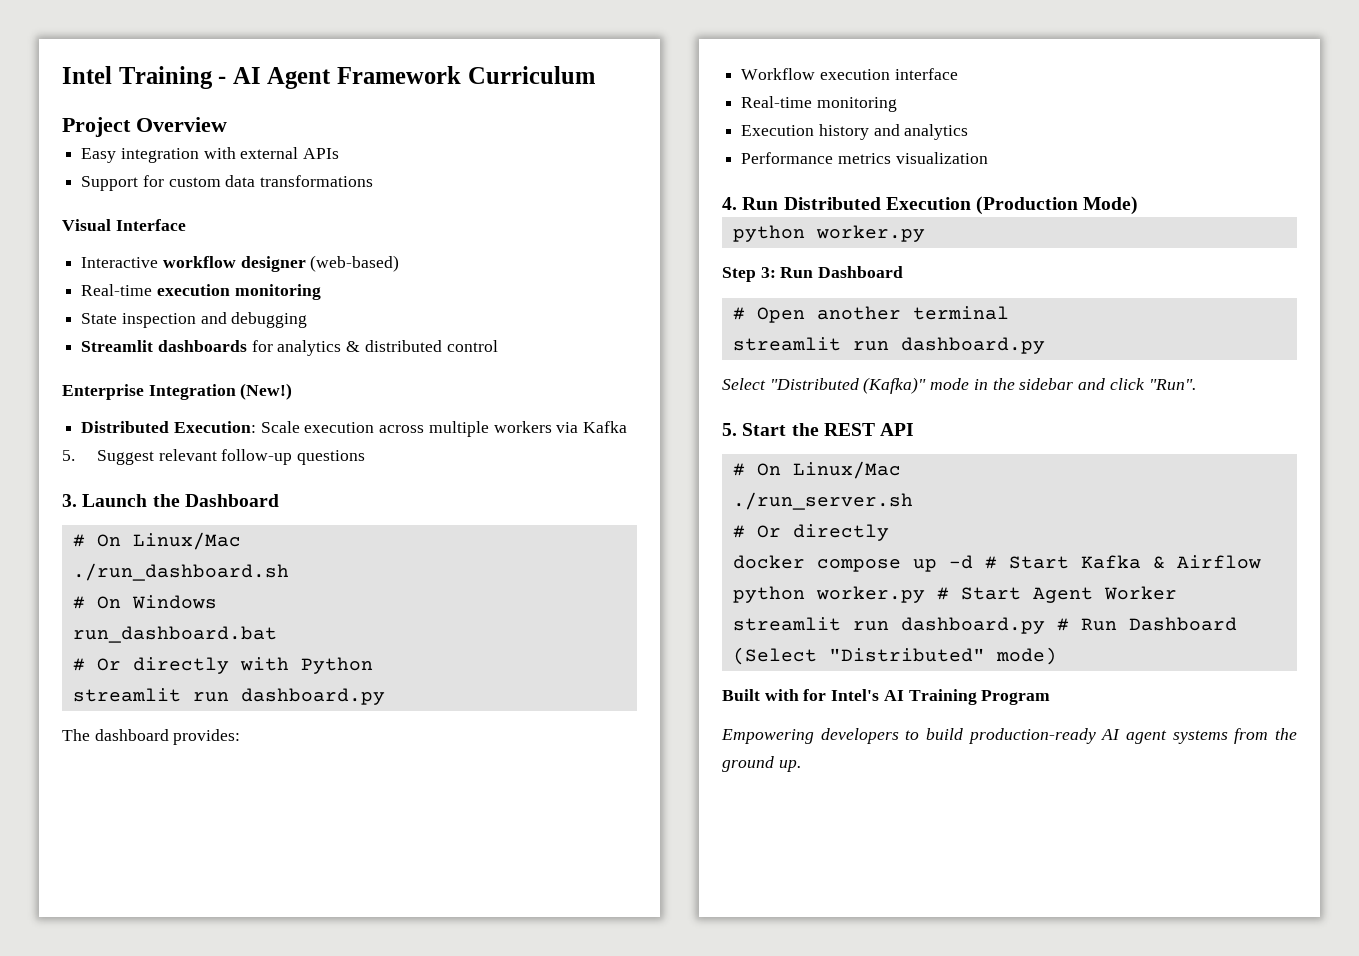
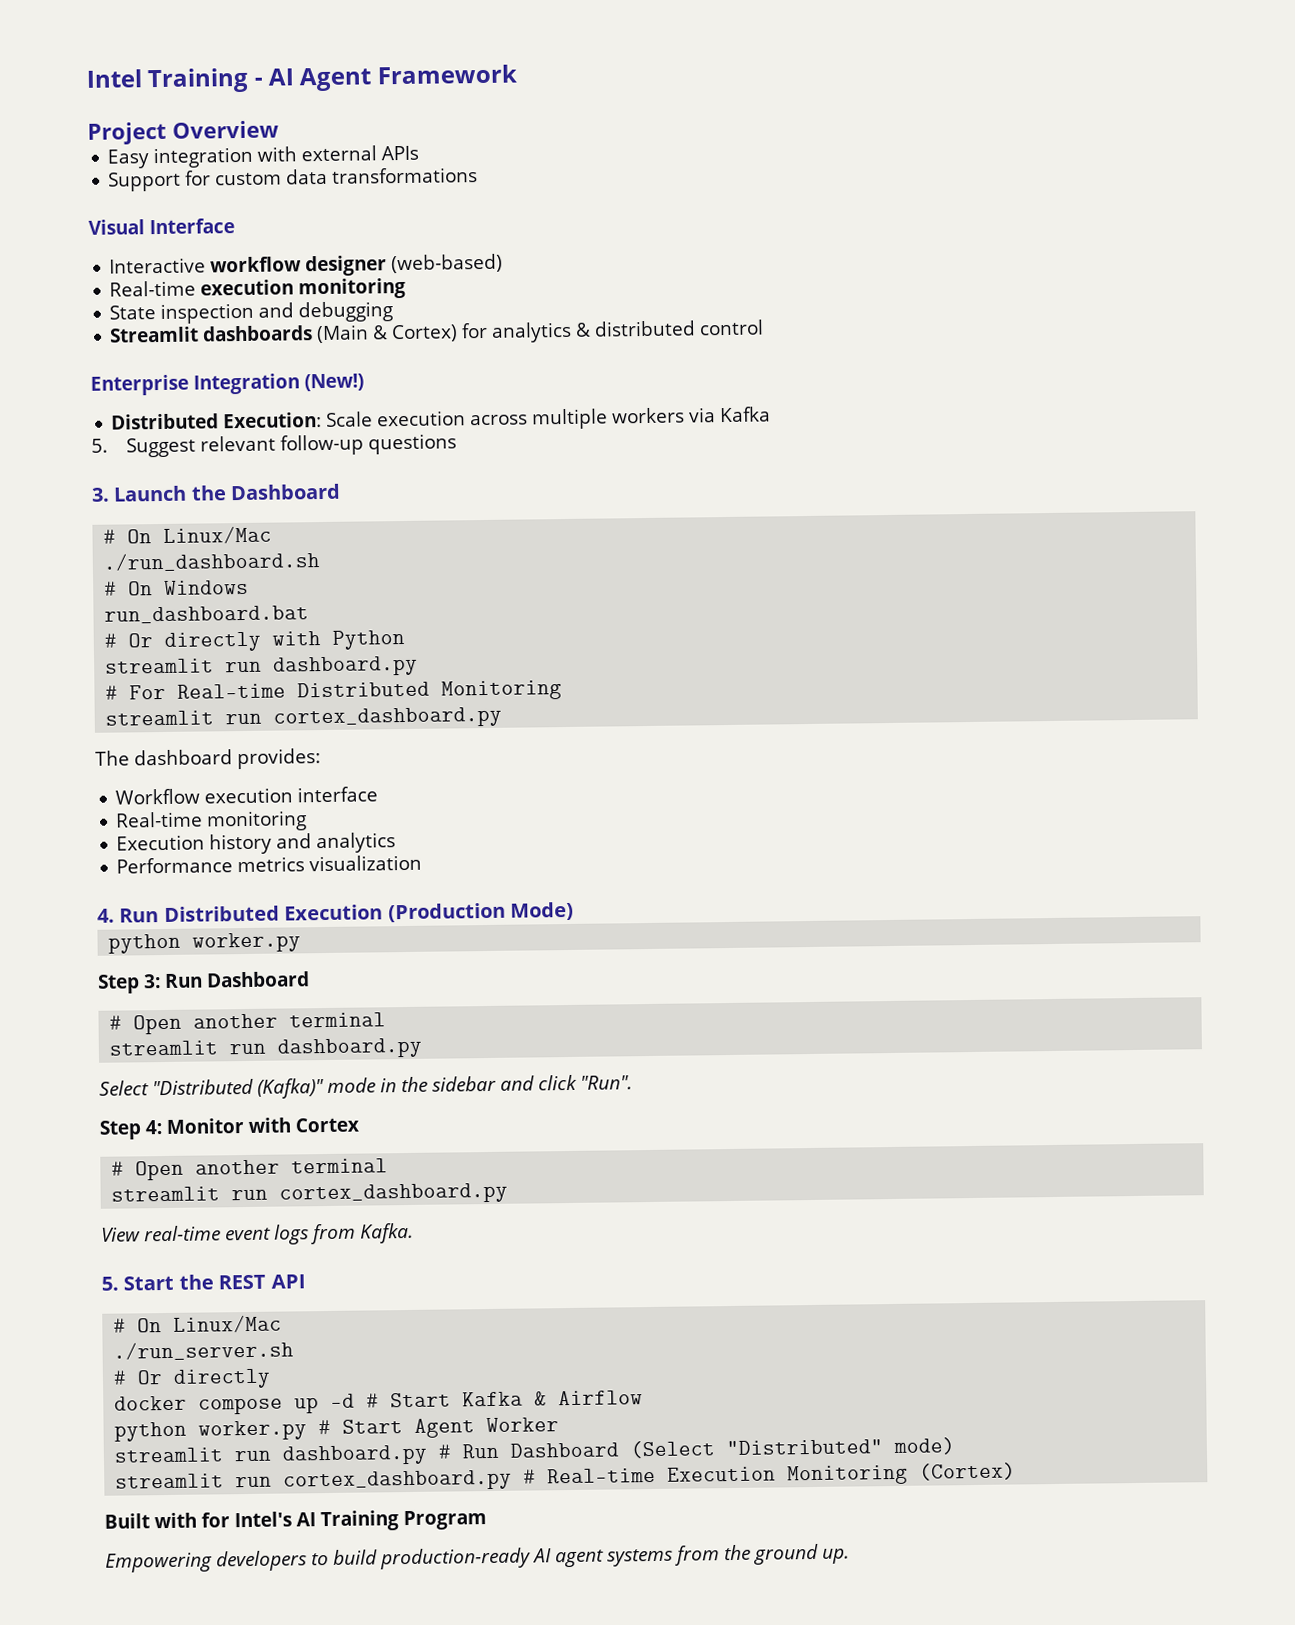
[467,66,595,84] Curriculum -> (517, 74) none
(247, 346) none -> [316,324,459,344] (Main & Cortex)
(385, 696) none -> [105,680,563,701] [105,706,503,729] // # For Real-time Distributed Monitoring // streamlit run cortex_dashboard.py
(1196, 384) none -> [99,1117,359,1140] [111,1158,389,1181] [111,1182,509,1205] [101,1222,414,1245] // Step 4: Monitor with Cortex // # Open another terminal // streamlit run cortex_dashboard.py // View real-time event logs from Kafka.
(1057, 656) none -> [115,1462,1017,1492] // streamlit run cortex_dashboard.py # Real-time Execution Monitoring (Cortex)

